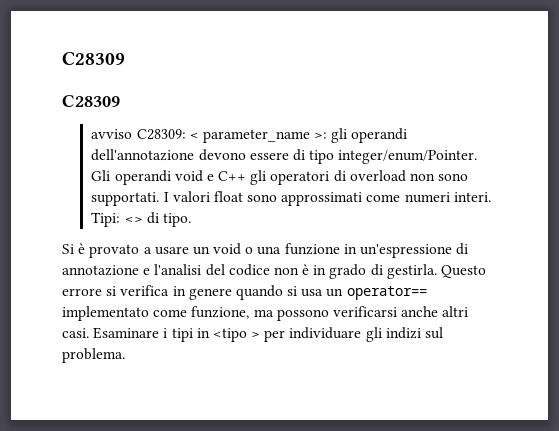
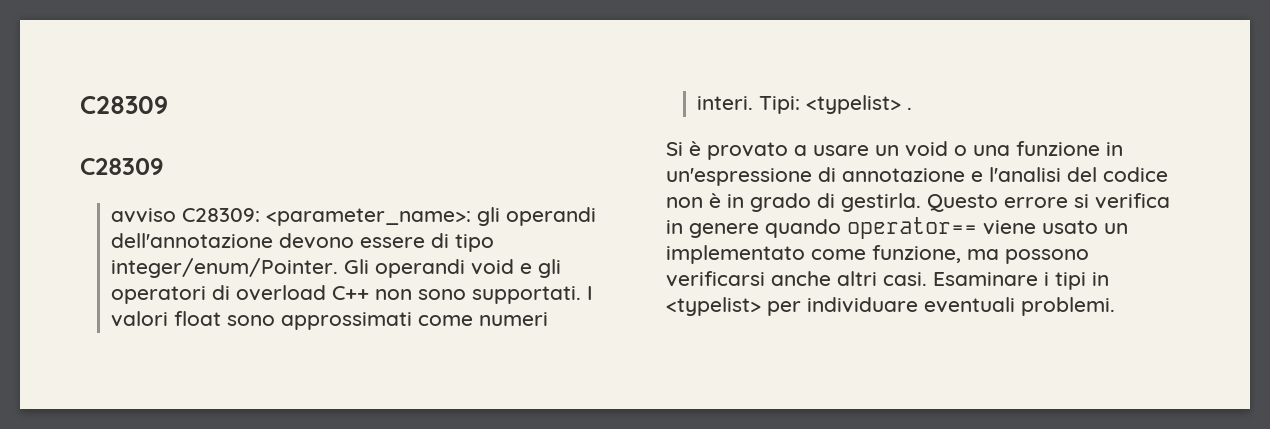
[189,129,328,143] < parameter_name >: -> [266,208,472,226] <parameter_name>:
[218,171,247,181] C++ -> (533, 268) none
(406, 176) none -> [332,286,370,300] C++
[124,212,191,227] <> di tipo. -> [806,95,913,114] <typelist> .
[287,286,427,300] si usa un operator== -> [847,217,1128,239] operator== viene usato un
[212,327,444,342] [62,348,125,363] <tipo > per individuare gli indizi sul problema. -> [666,297,1115,316] <typelist> per individuare eventuali problemi.

